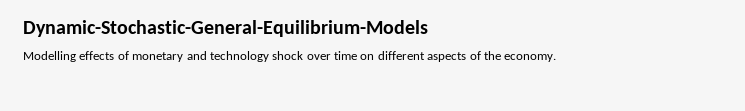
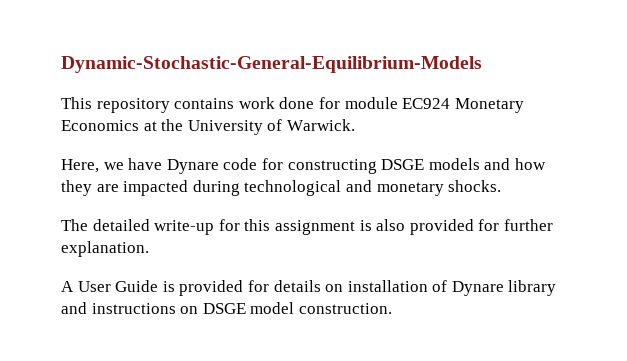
[23,51,557,62] Modelling effects of monetary and technology shock over time on different aspects of the economy. -> [61,97,524,113] [61,119,355,135] [61,158,546,174] [61,180,502,196] [61,219,553,235] [61,241,149,257] [61,280,557,296] [61,302,392,314] This repository contains work done for module EC924 Monetary Economics at the University of Warwick. // Here, we have Dynare code for constructing DSGE models and how they are impacted during technological and monetary shocks. // The detailed write-up for this assignment is also provided for further explanation. // A User Guide is provided for details on installation of Dynare library and instructions on DSGE model construction.

